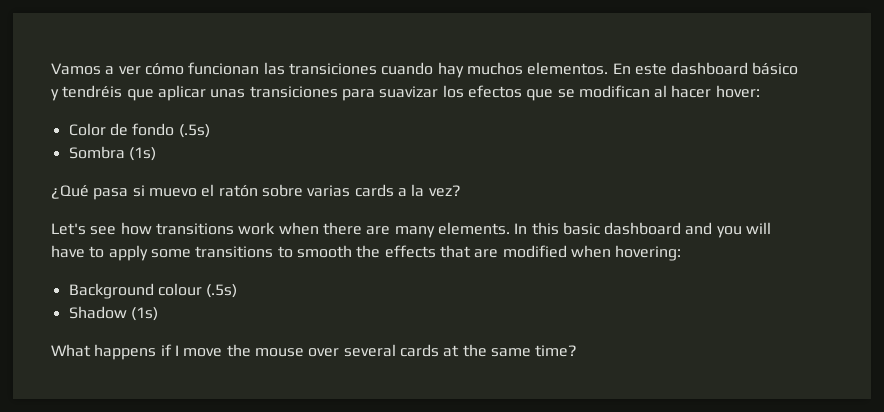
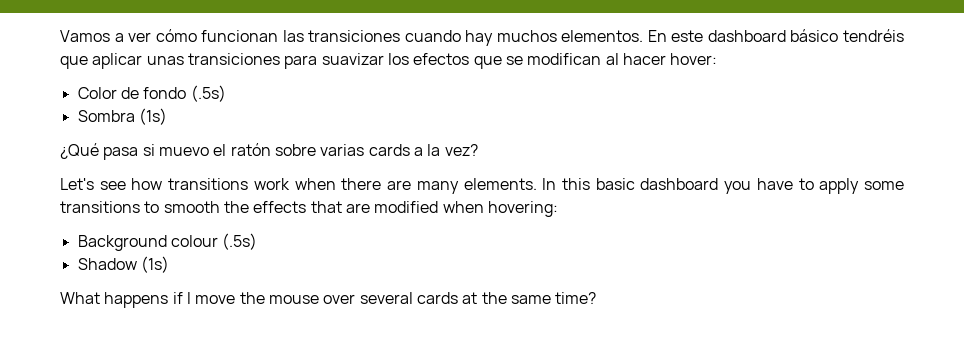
[51,89,59,101] y -> (839, 35) none
[685,222,772,238] and you will -> [724,181,752,194] you

